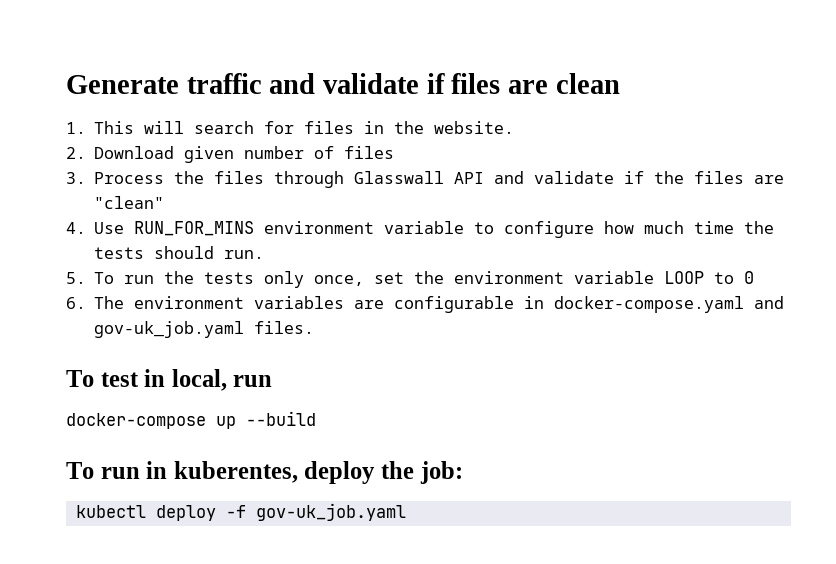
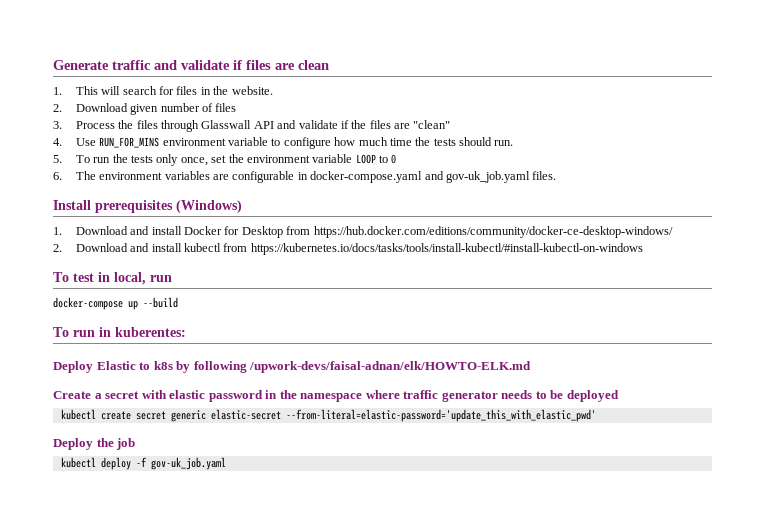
(315, 327) none -> [53,200,242,213] [53,226,673,238] [53,243,643,255] // Install prerequisites (Windows) // 1. Download and install Docker for Desktop from https://hub.docker.com/editions/community/docker-ce-desktop-windows/ // 2. Download and install kubectl from https://kubernetes.io/docs/tasks/tools/install-kubectl/#install-kubectl-on-windows
[173,461,463,484] kuberentes, deploy the job: -> [115,327,186,337] [53,361,532,373] [53,390,619,402] [60,409,596,422] [53,438,136,450] kuberentes: // Deploy Elastic to k8s by following /upwork-devs/faisal-adnan/elk/HOWTO-ELK.md // Create a secret with elastic password in the namespace where traffic generator needs to be deployed // kubectl create secret generic elastic-secret --from-literal=elastic-password='update_this_with_elastic_pwd' // Deploy the job

